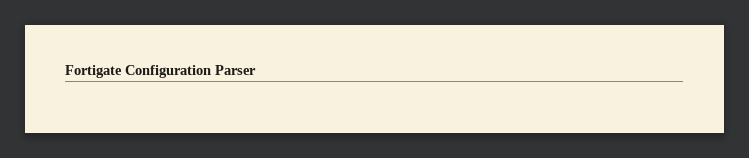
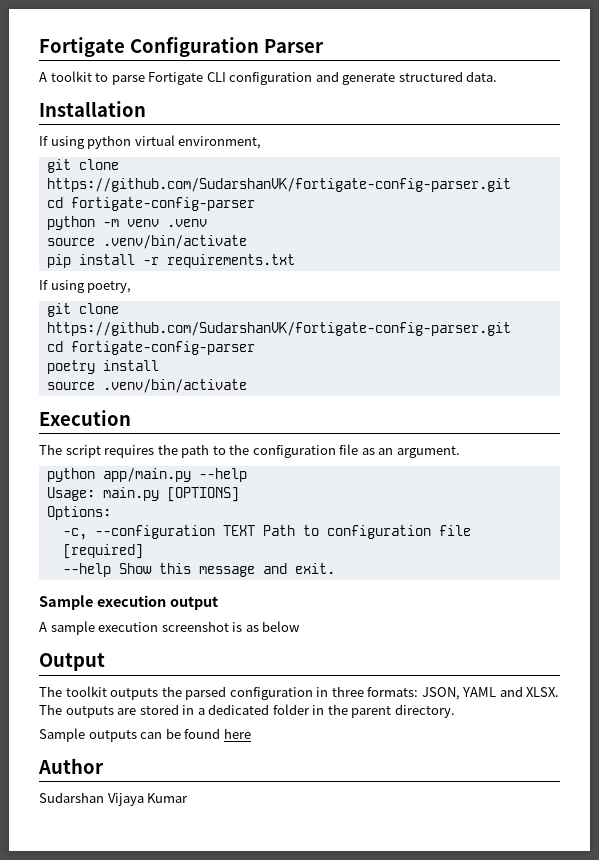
(256, 70) none -> [39,71,498,85] [39,101,146,117] [39,135,262,149] [46,159,119,173] [46,178,511,192] [46,197,255,211] [46,216,207,230] [46,235,247,249] [46,254,295,268] [39,280,132,293] [46,303,119,317] [46,322,511,336] [46,341,255,355] [46,360,159,374] [46,379,247,393] [39,410,131,426] [39,444,460,458] [46,468,247,482] [46,487,239,502] [46,506,111,520] [62,525,471,540] [62,544,143,559] [62,563,335,577] [39,595,218,610] [39,621,301,635] [39,653,105,671] [39,686,560,700] [39,704,455,718] [39,728,251,742] [38,758,104,774] [39,792,189,806] // A toolkit to parse Fortigate CLI configuration and generate structured data. // Installation // If using python virtual environment, // git clone https://github.com/SudarshanVK/fortigate-config-parser.git // cd fortigate-config-parser // python -m venv .venv // source .venv/bin/activate // pip install -r requirements.txt // If using poetry, // git clone https://github.com/SudarshanVK/fortigate-config-parser.git // cd fortigate-config-parser // poetry install // source .venv/bin/activate // Execution // The script requires the path to the configuration file as an argument. // python app/main.py --help // Usage: main.py [OPTIONS] // Options: // -c, --configuration TEXT Path to configuration file [required] // --help Show this message and exit. // Sample execution output // A sample execution screenshot is as below // Output // The toolkit outputs the parsed configuration in three formats: JSON, YAML and XLSX. The outputs are stored in a dedicated folder in the parent directory. // Sample outputs can be found here // Author // Sudarshan Vijaya Kumar

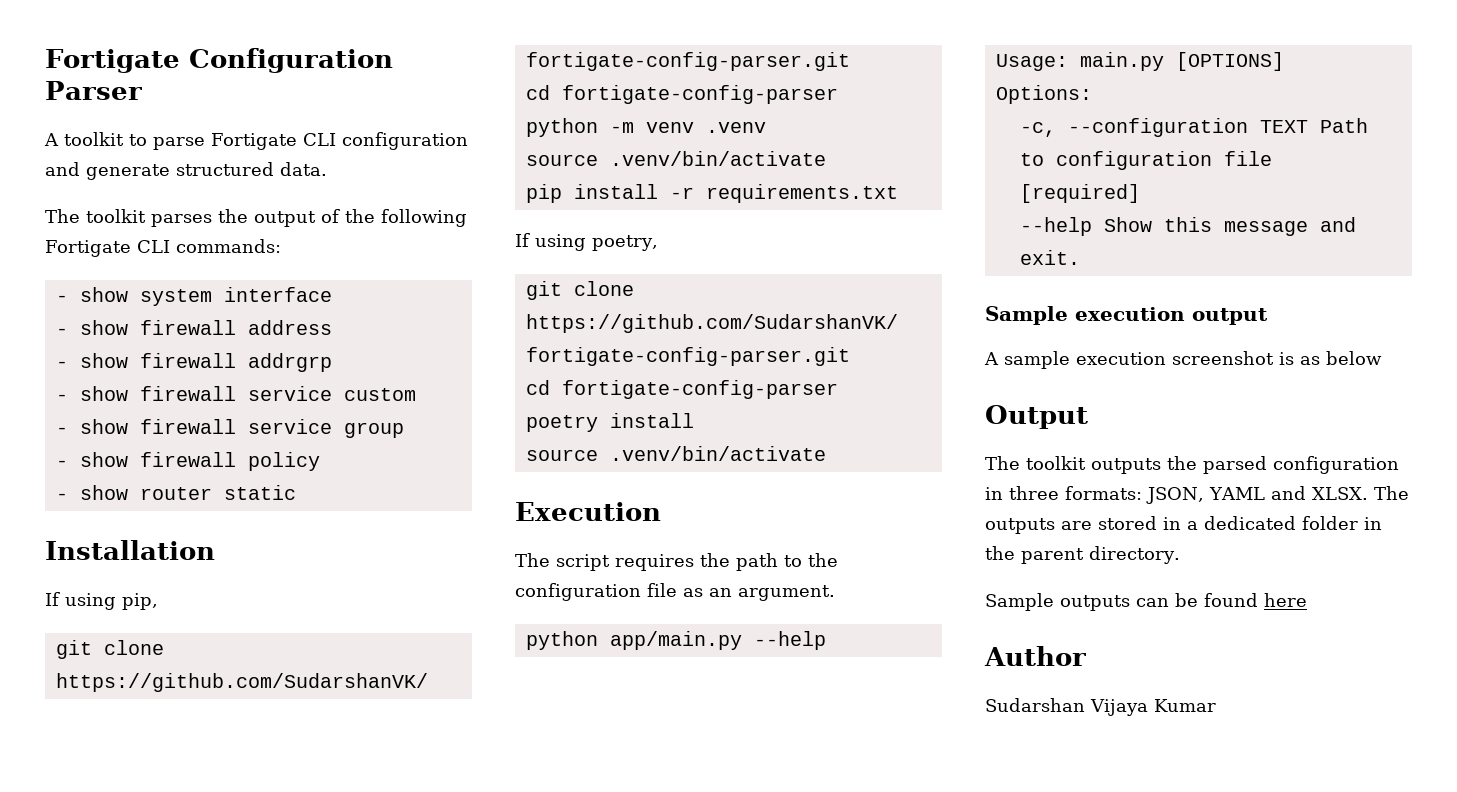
(498, 76) none -> [45,209,467,227] [45,239,281,257] [55,287,332,306] [55,320,332,335] [55,353,332,372] [55,386,416,401] [55,419,404,438] [55,452,320,471] [55,485,296,500] // The toolkit parses the output of the following Fortigate CLI commands: // - show system interface // - show firewall address // - show firewall addrgrp // - show firewall service custom // - show firewall service group // - show firewall policy // - show router static
[87,135,262,149] python virtual environment, -> [122,593,158,610] pip,

